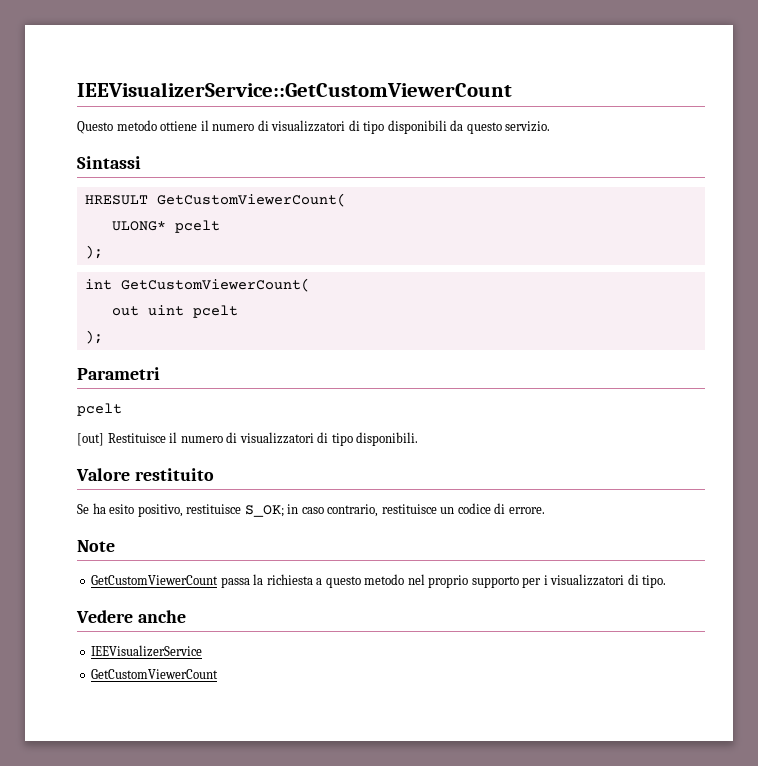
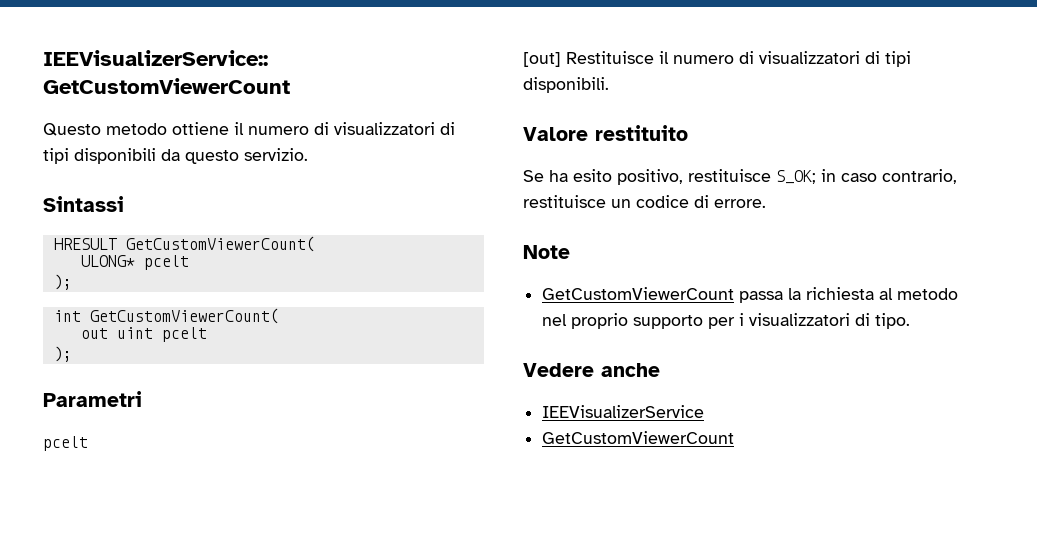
[363,121,385,134] tipo -> [43,148,69,164] tipi
[331,433,353,446] tipo -> [885,51,911,67] tipi
[316,576,361,588] a questo -> [879,288,894,300] al

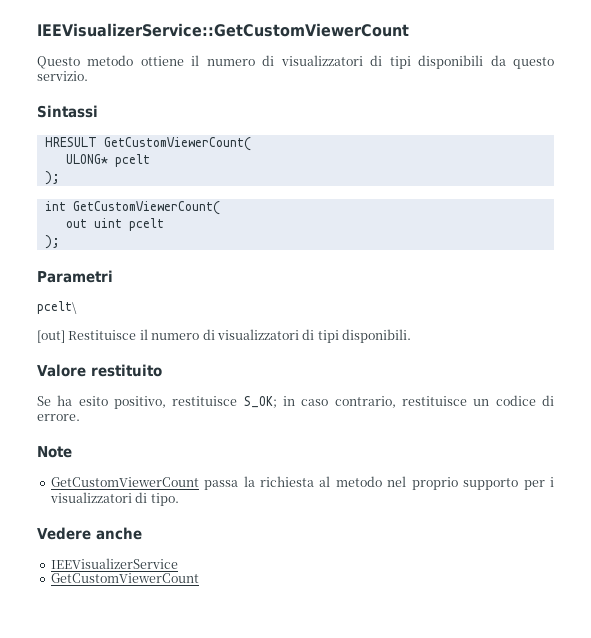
[43,436,88,451] pcelt -> [37,301,77,314] pcelt\

